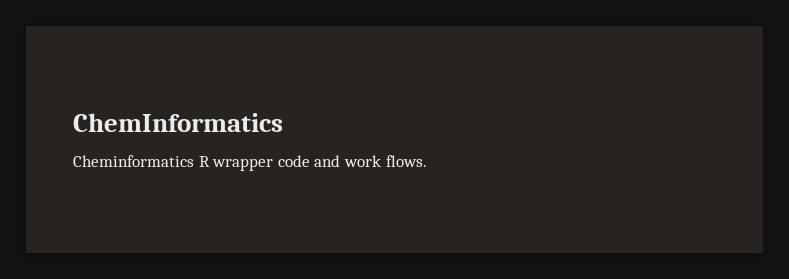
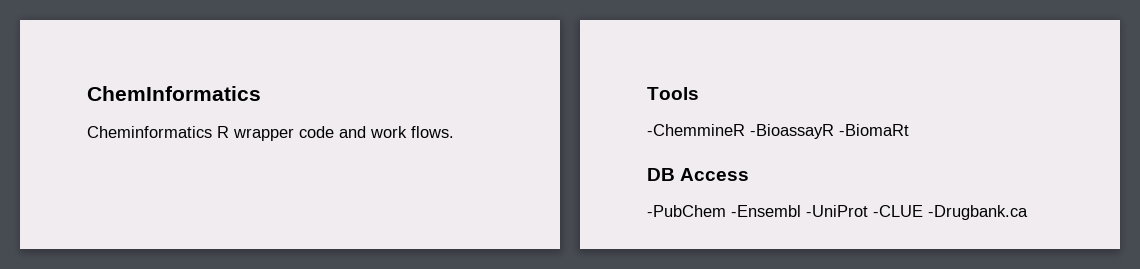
(427, 161) none -> [647,87,699,100] [647,124,909,139] [647,168,750,181] [647,205,1028,220] // Tools // -ChemmineR -BioassayR -BiomaRt // DB Access // -PubChem -Ensembl -UniProt -CLUE -Drugbank.ca

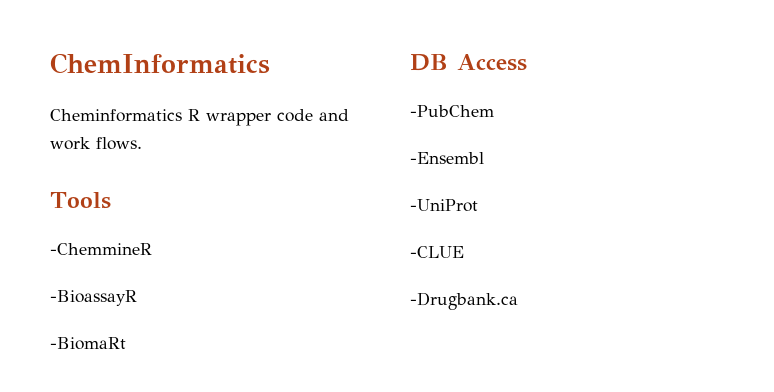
(745, 130) none -> (152, 249) //
(834, 131) none -> (137, 298) //
(726, 211) none -> (494, 111) //
(801, 211) none -> (484, 158) //
(868, 211) none -> (478, 205) //
(923, 211) none -> (464, 252) //

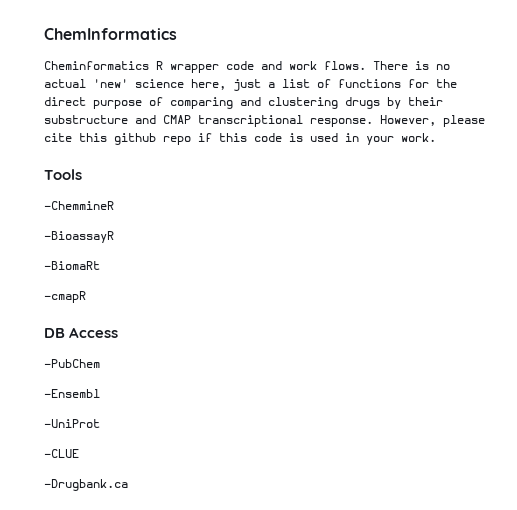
(142, 143) none -> [373,61,450,70] [44,79,457,91] [44,97,443,109] [44,115,485,127] [44,133,436,145] There is no actual 'new' science here, just a list of functions for the direct purpose of comparing and clustering drugs by their substructure and CMAP transcriptional response. However, please cite this github repo if this code is used in your work.
(126, 343) none -> [44,291,86,303] // -cmapR

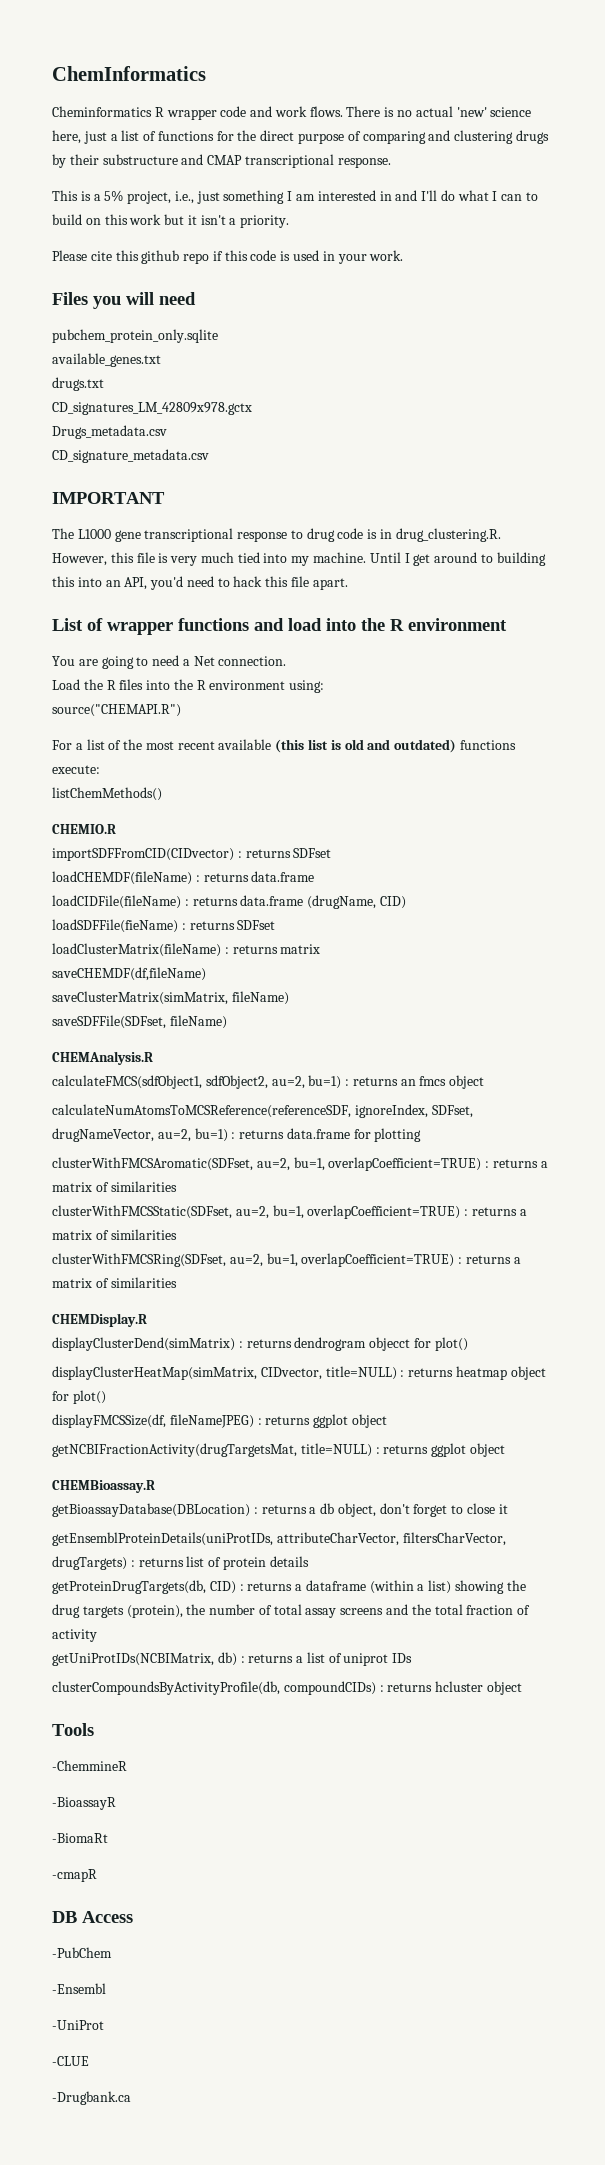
[380,115,485,127] However, please -> [52,190,539,204] [52,214,290,228] [52,250,87,261] // This is a 5% project, i.e., just something I am interested in and I'll do what I can to build on this work but it isn't a priority. // Please
(436, 137) none -> [52,292,196,309] [52,329,218,343] [52,353,161,367] [52,377,104,391] [52,402,252,415] [52,425,167,439] [52,449,209,463] [52,492,165,504] [52,528,501,542] [52,552,546,566] [52,576,348,590] [52,618,507,635] [52,655,287,669] [52,679,325,693] [52,704,181,717] [52,739,516,753] [52,765,100,774] [52,787,162,801] [52,824,116,834] [52,848,332,861] [52,871,315,885] [52,895,406,909] [52,919,276,933] [52,943,321,957] [52,967,206,981] [52,991,289,1005] [52,1015,227,1029] [52,1051,153,1065] [52,1075,485,1089] [52,1104,473,1118] [52,1128,422,1142] [52,1157,548,1171] [52,1181,177,1192] [52,1205,527,1219] [52,1229,177,1240] [52,1253,521,1267] [52,1277,177,1288] [52,1313,147,1327] [52,1337,468,1351] [52,1366,546,1380] [52,1390,106,1404] [52,1414,387,1428] [52,1443,505,1457] [52,1480,155,1493] [52,1503,508,1517] [52,1532,506,1546] [52,1556,309,1570] [52,1580,526,1594] [52,1604,531,1618] [52,1629,97,1642] [52,1652,413,1666] [52,1681,522,1695] // Files you will need // pubchem_protein_only.sqlite // available_genes.txt // drugs.txt // CD_signatures_LM_42809x978.gctx // Drugs_metadata.csv // CD_signature_metadata.csv // IMPORTANT // The L1000 gene transcriptional response to drug code is in drug_clustering.R. However, this file is very much tied into my machine. Until I get around to building this into an API, you'd need to hack this file apart. // List of wrapper functions and load into the R environment // You are going to need a Net connection. // Load the R files into the R environment using: // source("CHEMAPI.R") // For a list of the most recent available (this list is old and outdated) functions execute: // listChemMethods() // CHEMIO.R // importSDFFromCID(CIDvector) : returns SDFset // loadCHEMDF(fileName) : returns data.frame // loadCIDFile(fileName) : returns data.frame (drugName, CID) // loadSDFFile(fieName) : returns SDFset // loadClusterMatrix(fileName) : returns matrix // saveCHEMDF(df,fileName) // saveClusterMatrix(simMatrix, fileName) // saveSDFFile(SDFset, fileName) // CHEMAnalysis.R // calculateFMCS(sdfObject1, sdfObject2, au=2, bu=1) : returns an fmcs object // calculateNumAtomsToMCSReference(referenceSDF, ignoreIndex, SDFset, drugNameVector, au=2, bu=1) : returns data.frame for plotting // clusterWithFMCSAromatic(SDFset, au=2, bu=1, overlapCoefficient=TRUE) : returns a matrix of similarities // clusterWithFMCSStatic(SDFset, au=2, bu=1, overlapCoefficient=TRUE) : returns a matrix of similarities // clusterWithFMCSRing(SDFset, au=2, bu=1, overlapCoefficient=TRUE) : returns a matrix of similarities // CHEMDisplay.R // displayClusterDend(simMatrix) : returns dendrogram objecct for plot() // displayClusterHeatMap(simMatrix, CIDvector, title=NULL) : returns heatmap object for plot() // displayFMCSSize(df, fileNameJPEG) : returns ggplot object // getNCBIFractionActivity(drugTargetsMat, title=NULL) : returns ggplot object // CHEMBioassay.R // getBioassayDatabase(DBLocation) : returns a db object, don't forget to close it // getEnsemblProteinDetails(uniProtIDs, attributeCharVector, filtersCharVector, drugTargets) : returns list of protein details // getProteinDrugTargets(db, CID) : returns a dataframe (within a list) showing the drug targets (protein), the number of total assay screens and the total fraction of activity // getUniProtIDs(NCBIMatrix, db) : returns a list of uniprot IDs // clusterCompoundsByActivityProfile(db, compoundCIDs) : returns hcluster object

